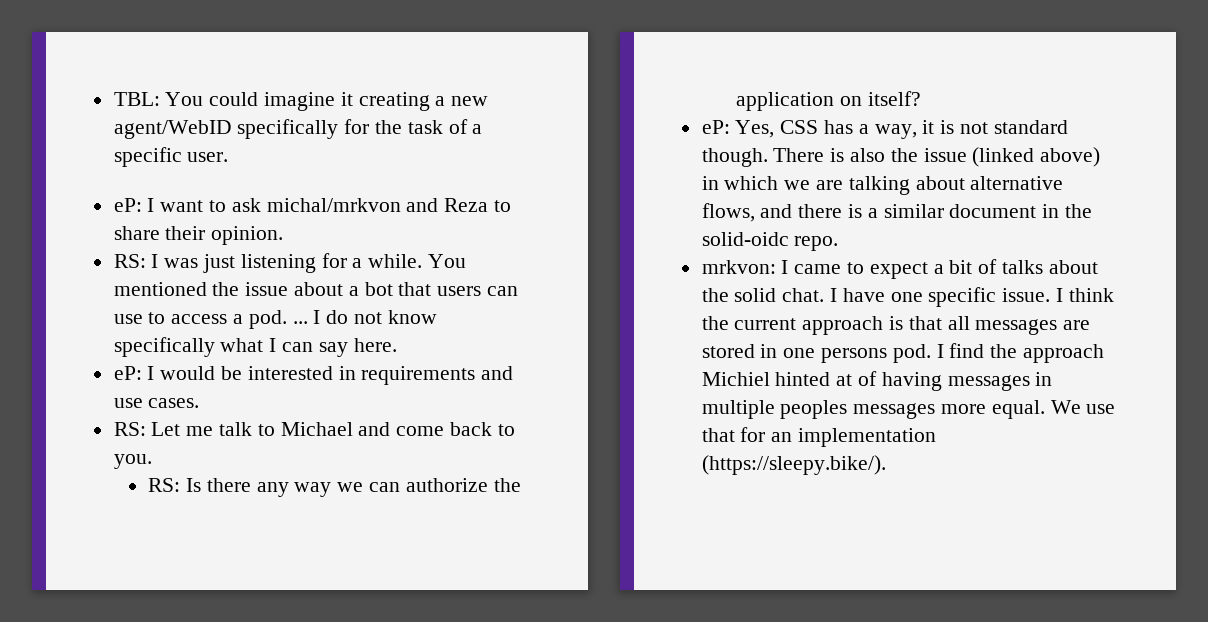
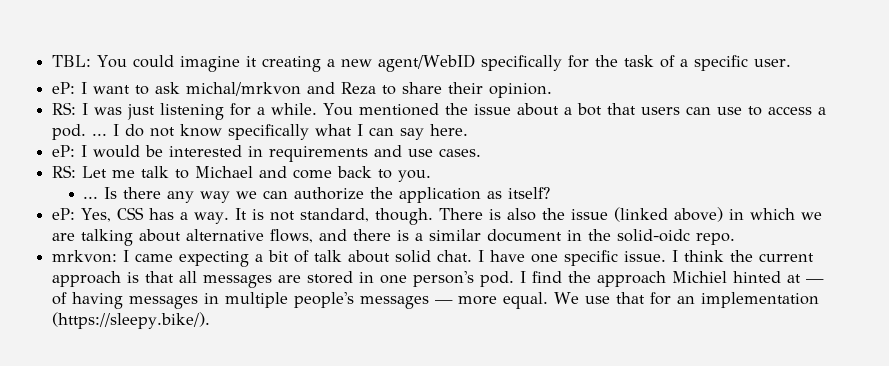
[148,478,181,492] RS: -> [83,196,99,199] ...
[839,96,862,106] on -> [487,191,503,199] as
[874,120,935,139] way, it -> [194,208,248,224] way. It
[993,120,1068,134] standard -> [300,208,370,222] standard,
[847,262,928,279] to expect -> [179,251,250,267] expecting
[1002,260,1098,274] [701,288,729,302] talks about the -> [314,250,391,263] talk about
[821,348,888,363] persons -> [413,271,475,287] person's
(853, 380) none -> [806,279,825,283] —
[780,400,936,419] peoples messages -> [294,292,454,309] people's messages —

